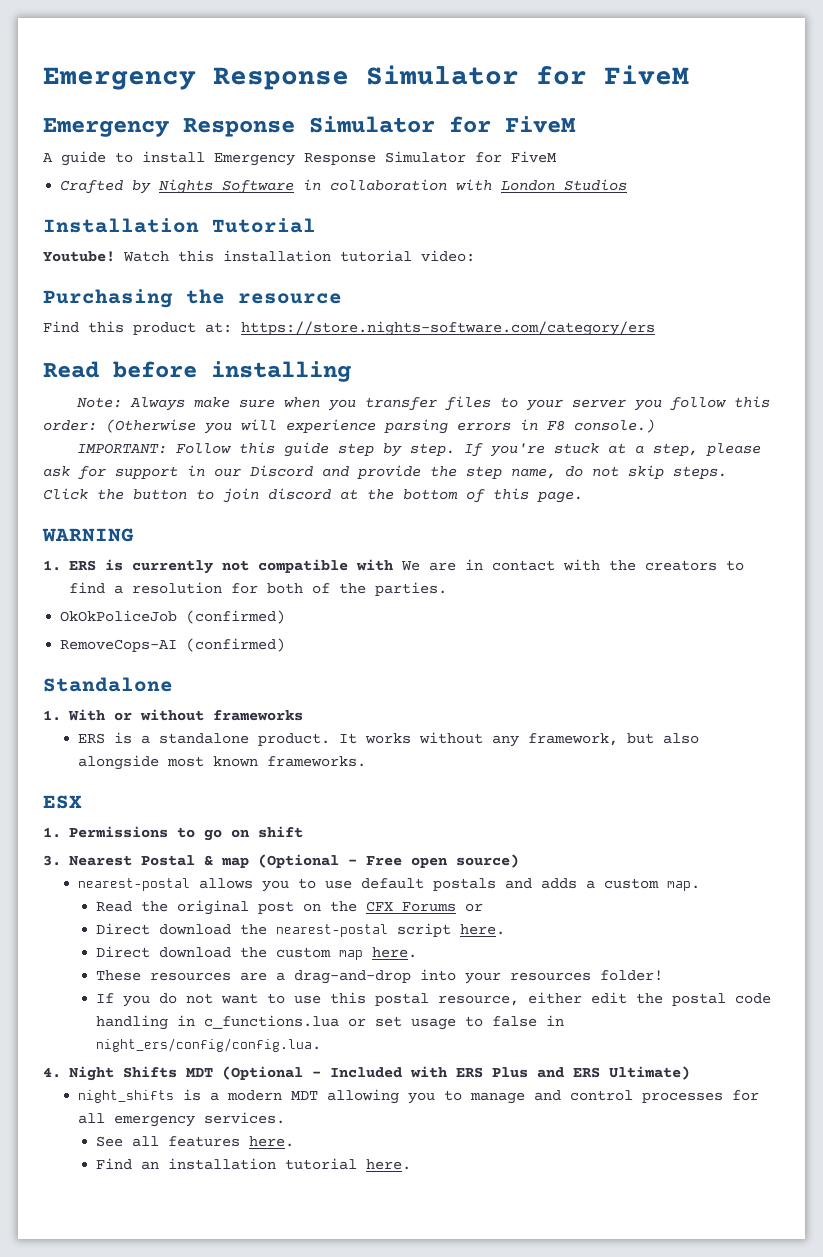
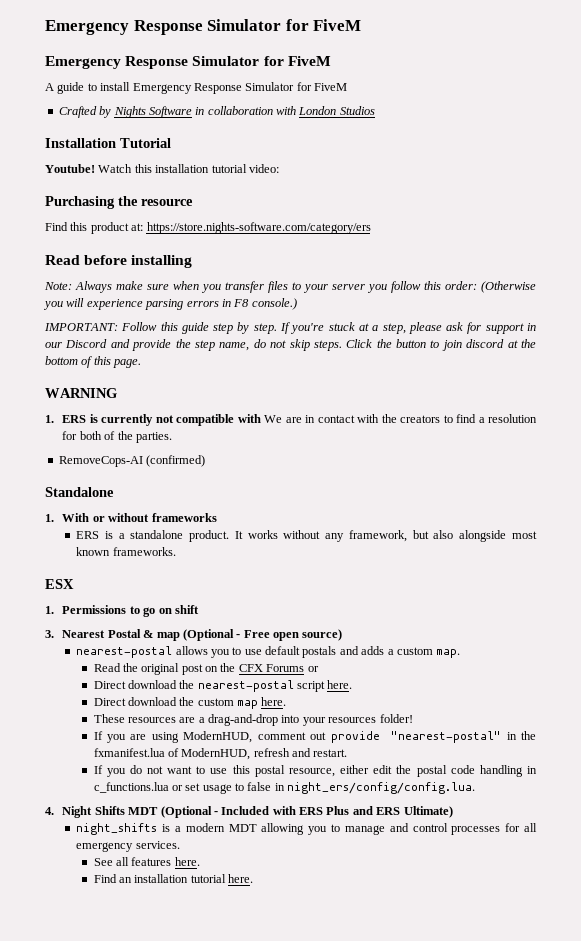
[60,610,286,624] // OkOkPoliceJob (confirmed) -> (172, 437) none
(663, 975) none -> [93,731,536,743] [93,748,348,760] // If you are using ModernHUD, comment out provide "nearest-postal" in the fxmanifest.lua of ModernHUD, refresh and restart.

